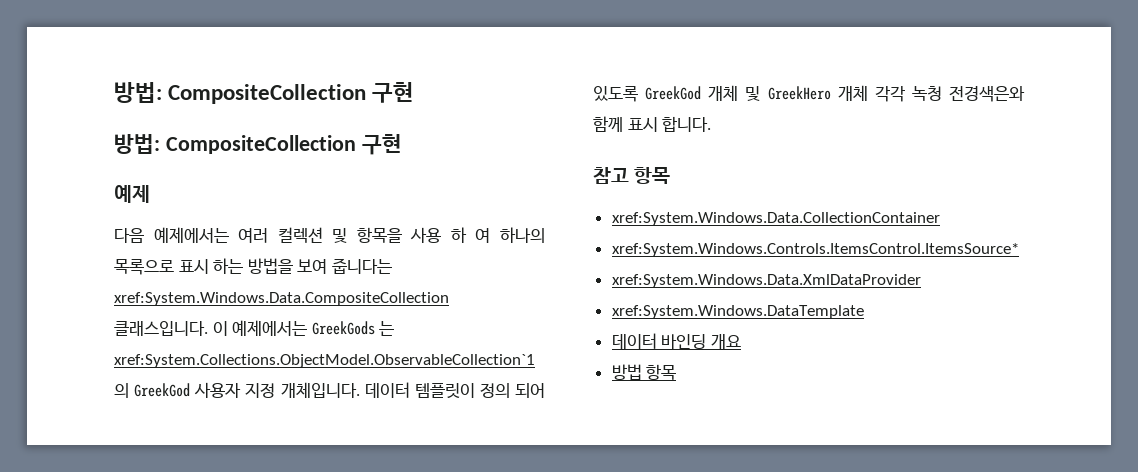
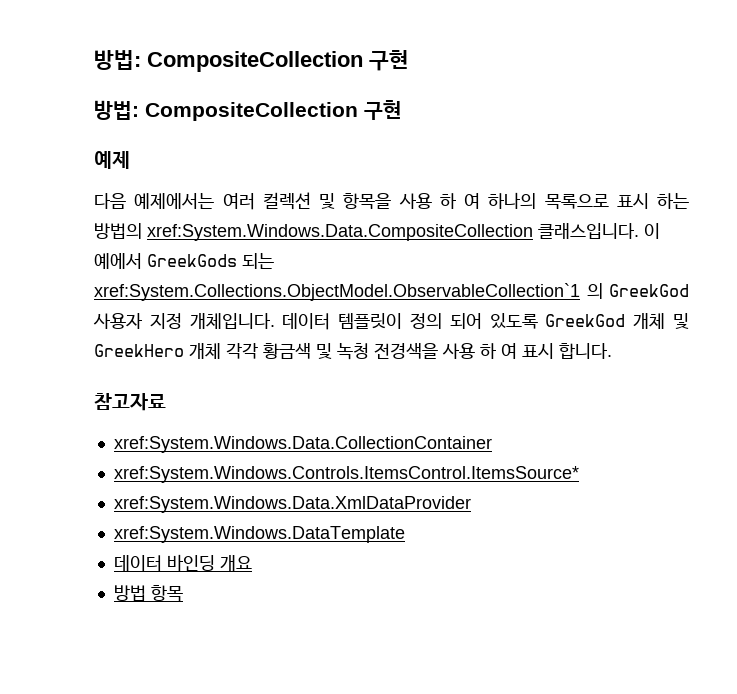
[247,258,392,274] [114,292,449,306] [114,320,395,336] 방법을 보여 줍니다는 xref:System.Windows.Data.CompositeCollection 클래스입니다. 이 예제에서는 GreekGods 는 -> [94,223,660,241] [94,253,274,269] 방법의 xref:System.Windows.Data.CompositeCollection 클래스입니다. 이 예에서 GreekGods 되는
[911,86,1025,102] [593,116,623,132] 녹청 전경색은와 함께 -> [263,343,517,360] 황금색 및 녹청 전경색을 사용 하 여
[593,167,671,184] 참고 항목 -> [94,393,166,411] 참고자료

